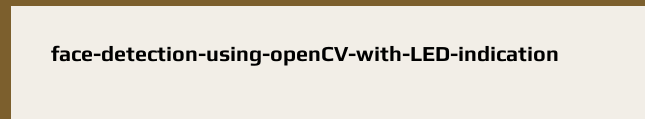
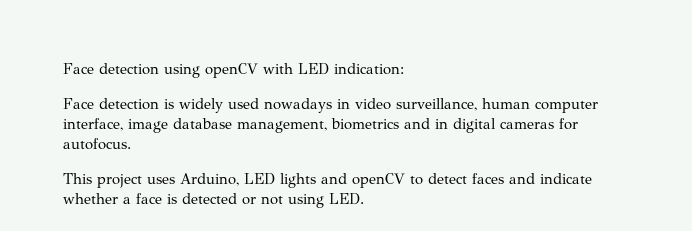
[51,45,559,66] face-detection-using-openCV-with-LED-indication -> [63,63,404,78] [63,98,598,113] [63,118,578,133] [63,138,131,150] [63,173,592,188] [63,193,364,208] Face detection using openCV with LED indication: // Face detection is widely used nowadays in video surveillance, human computer interface, image database management, biometrics and in digital cameras for autofocus. // This project uses Arduino, LED lights and openCV to detect faces and indicate whether a face is detected or not using LED.

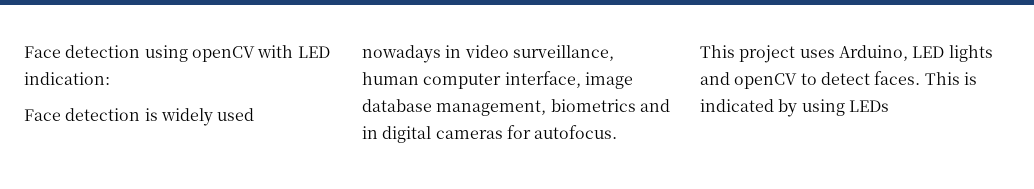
[472,173,592,184] [63,193,364,208] faces and indicate whether a face is detected or not using LED. -> [874,71,977,85] [700,99,889,117] faces. This is indicated by using LEDs

